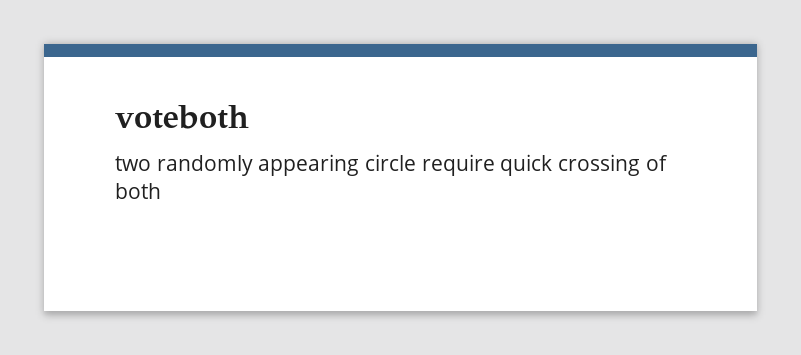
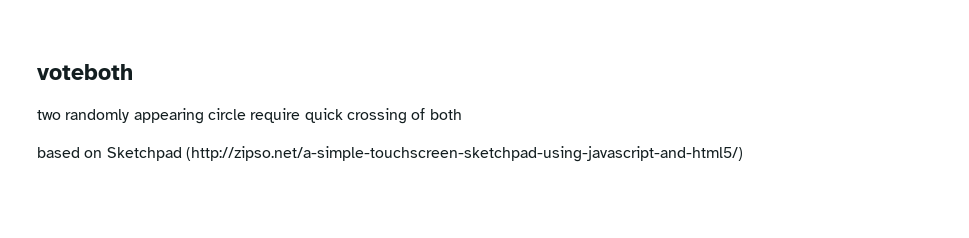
(161, 191) none -> [37,146,743,162] // based on Sketchpad (http://zipso.net/a-simple-touchscreen-sketchpad-using-javascript-and-html5/)

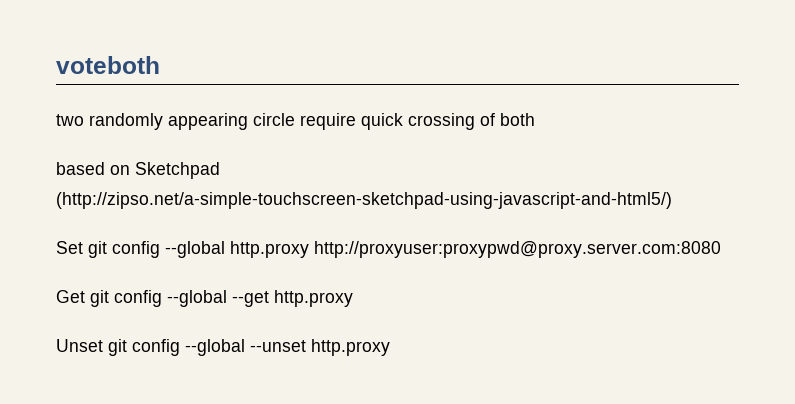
(743, 154) none -> [56,241,721,258] [56,290,353,307] [56,339,390,356] // Set git config --global http.proxy http://proxyuser:proxypwd@proxy.server.com:8080 // Get git config --global --get http.proxy // Unset git config --global --unset http.proxy

